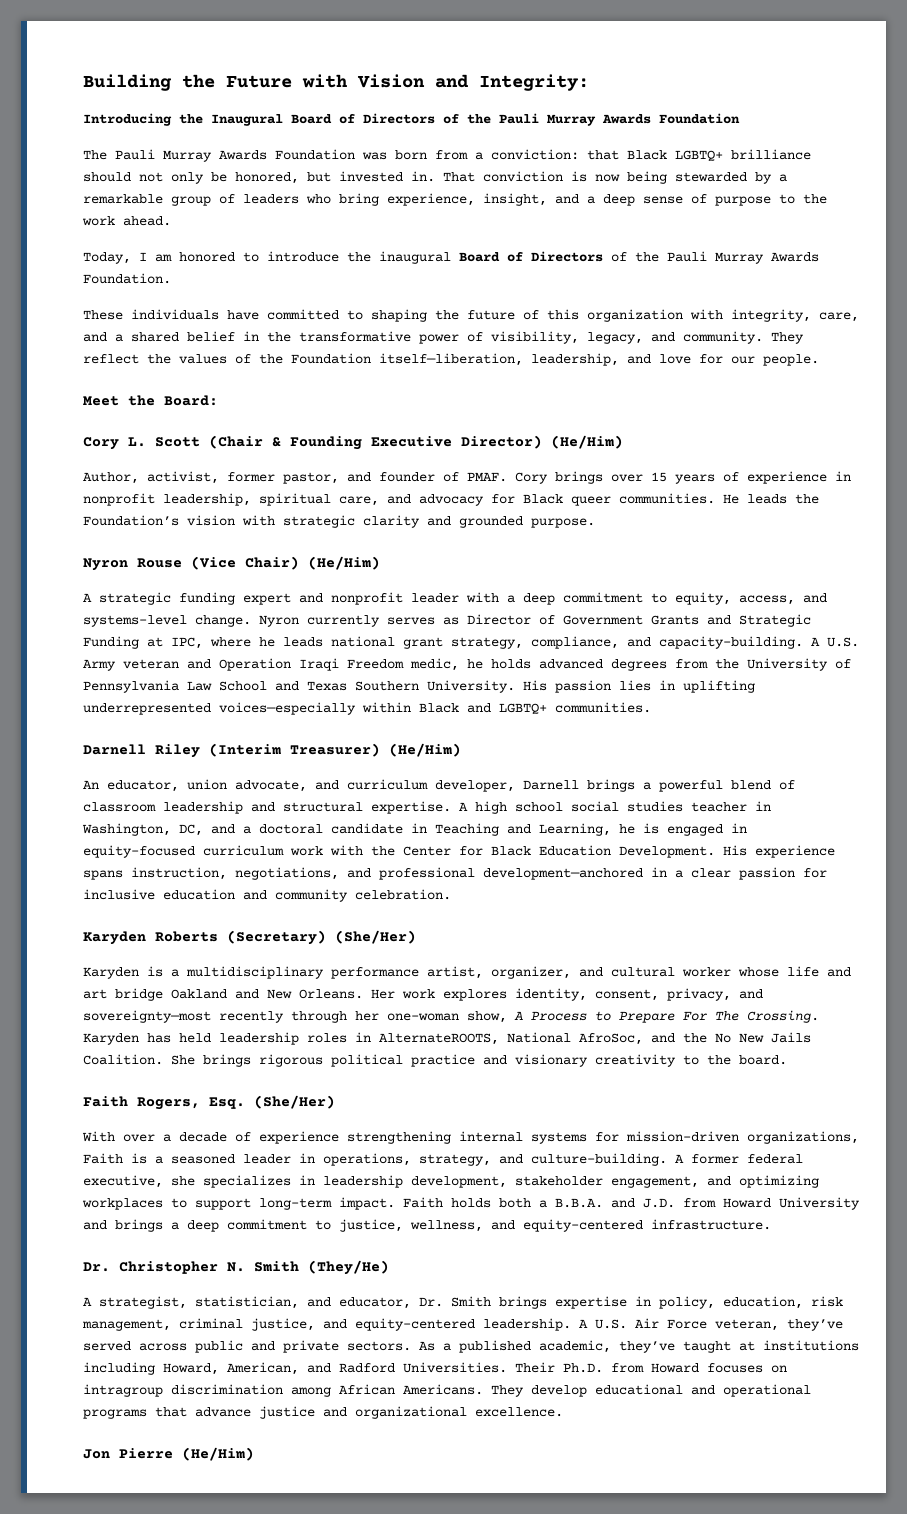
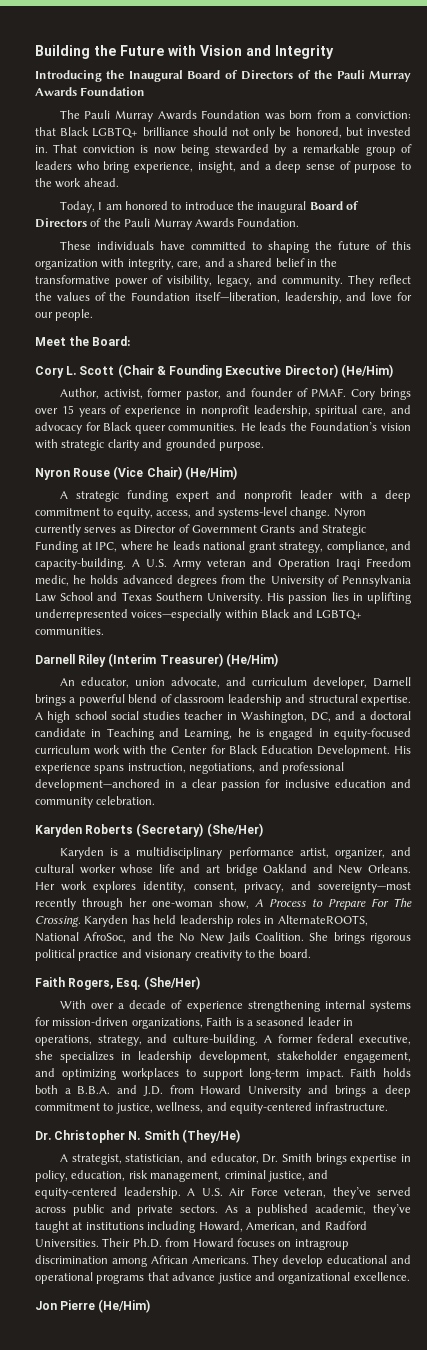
[479,74,589,91] Integrity: -> [275,45,334,59] Integrity

